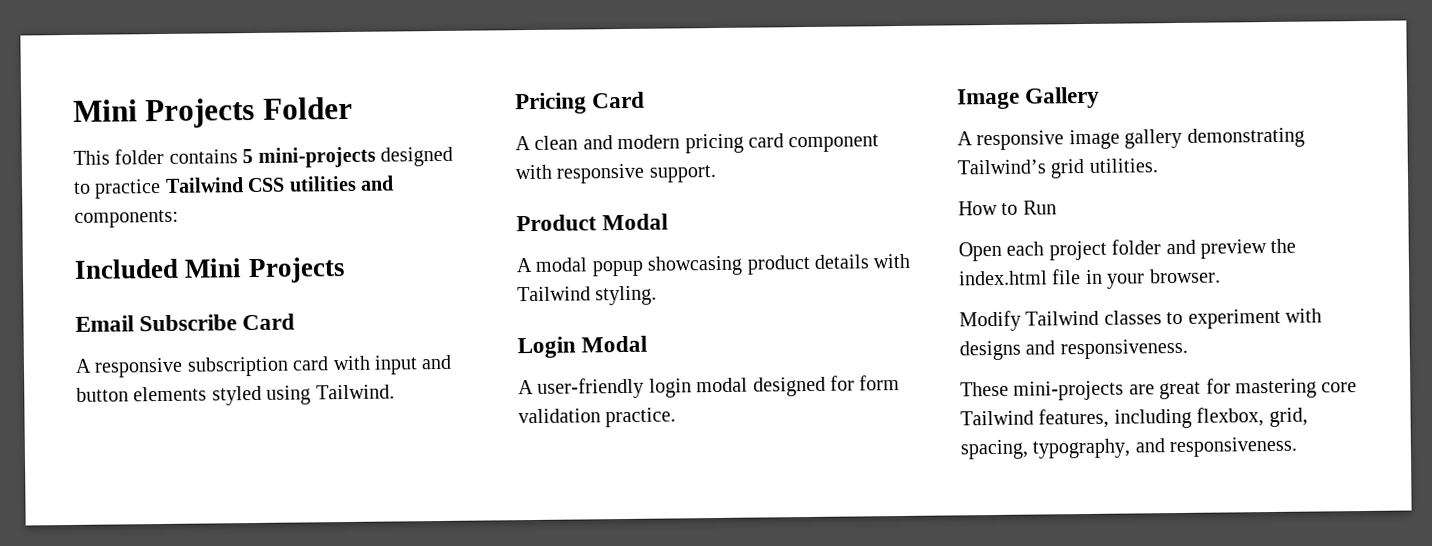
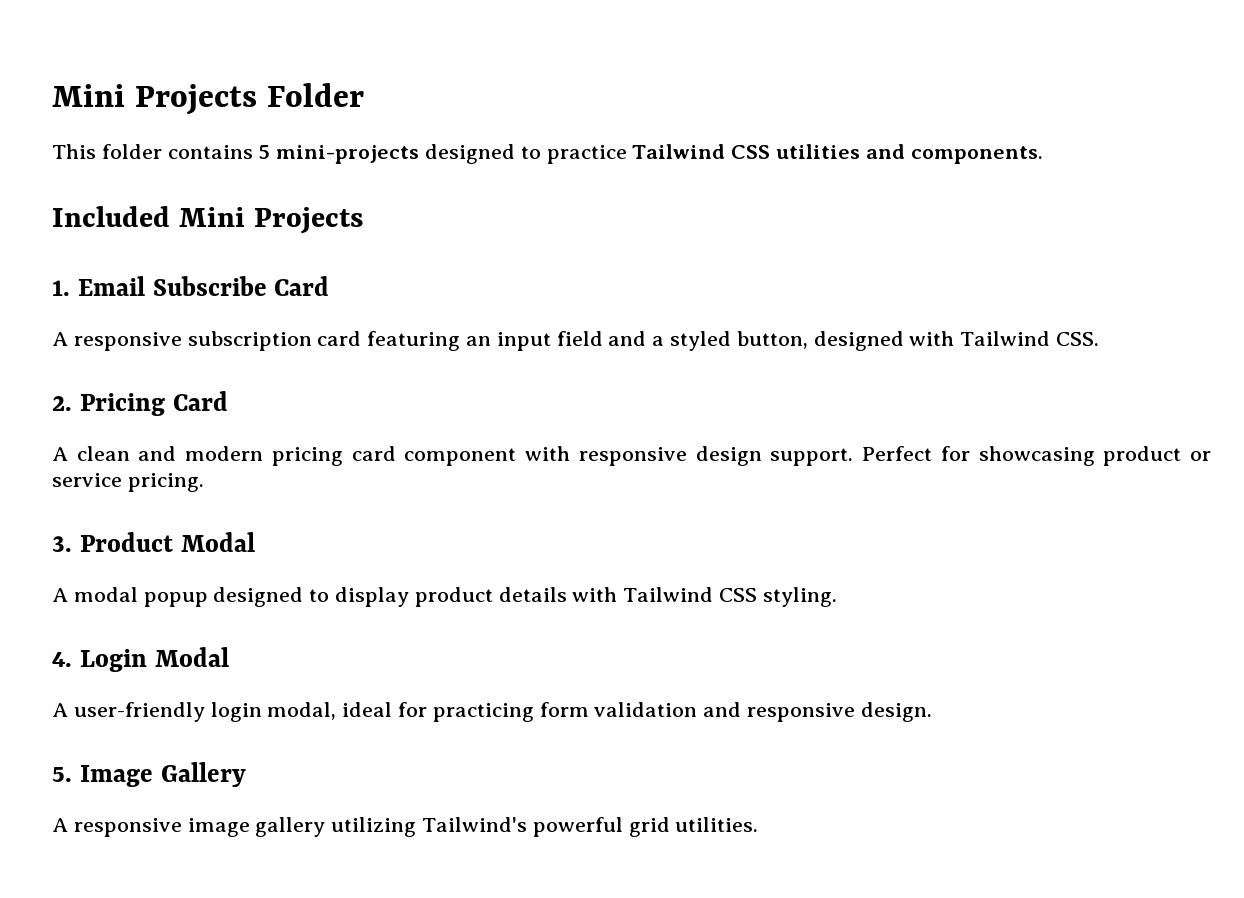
[74,209,179,228] components: -> [910,146,1043,164] components.
(346, 270) none -> [52,280,70,296] 1.
[332,354,453,375] [76,384,395,406] with input and button elements styled using Tailwind. // -> [367,331,1100,351] [52,396,72,411] featuring an input field and a styled button, designed with Tailwind CSS. // 2.
(646, 173) none -> [695,446,762,466] design
(717, 173) // -> [862,446,1211,466] [52,473,204,492] [52,536,72,552] Perfect for showcasing product or service pricing. // 3.
[647,255,744,276] showcasing -> [213,587,410,607] designed to display
(591, 294) none -> [719,588,758,602] CSS
(658, 295) none -> [52,652,72,667] 4.
[696,375,901,397] [518,407,677,428] modal designed for form validation practice. // -> [267,702,932,722] [52,767,72,782] modal, ideal for practicing form validation and responsive design. // 5.
[1186,127,1305,148] [957,159,1046,175] demonstrating Tailwind’s -> [331,817,623,837] utilizing Tailwind's powerful
[958,200,1057,216] [958,238,1297,262] [958,268,1221,289] [959,308,1322,332] [959,338,1188,361] [960,378,1358,401] [960,407,1308,429] [960,436,1299,460] // How to Run // Open each project folder and preview the index.html file in your browser. // Modify Tailwind classes to experiment with designs and responsiveness. // These mini-projects are great for mastering core Tailwind features, including flexbox, grid, spacing, typography, and responsiveness. -> (759, 824) none

